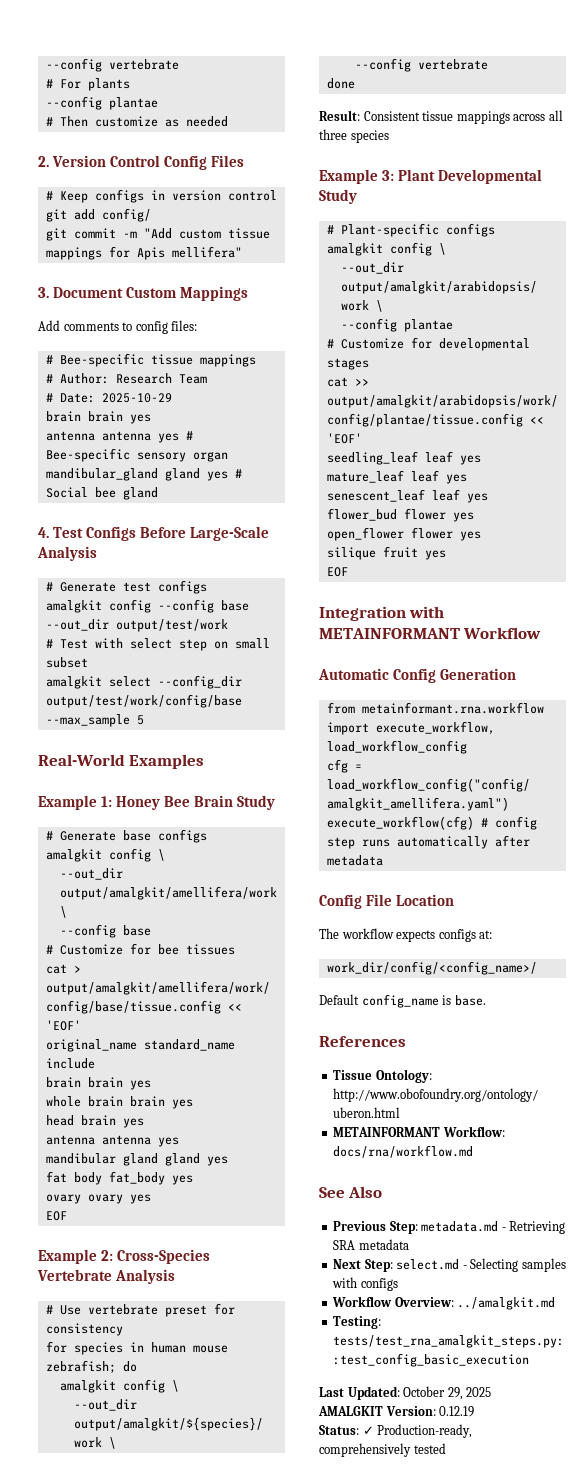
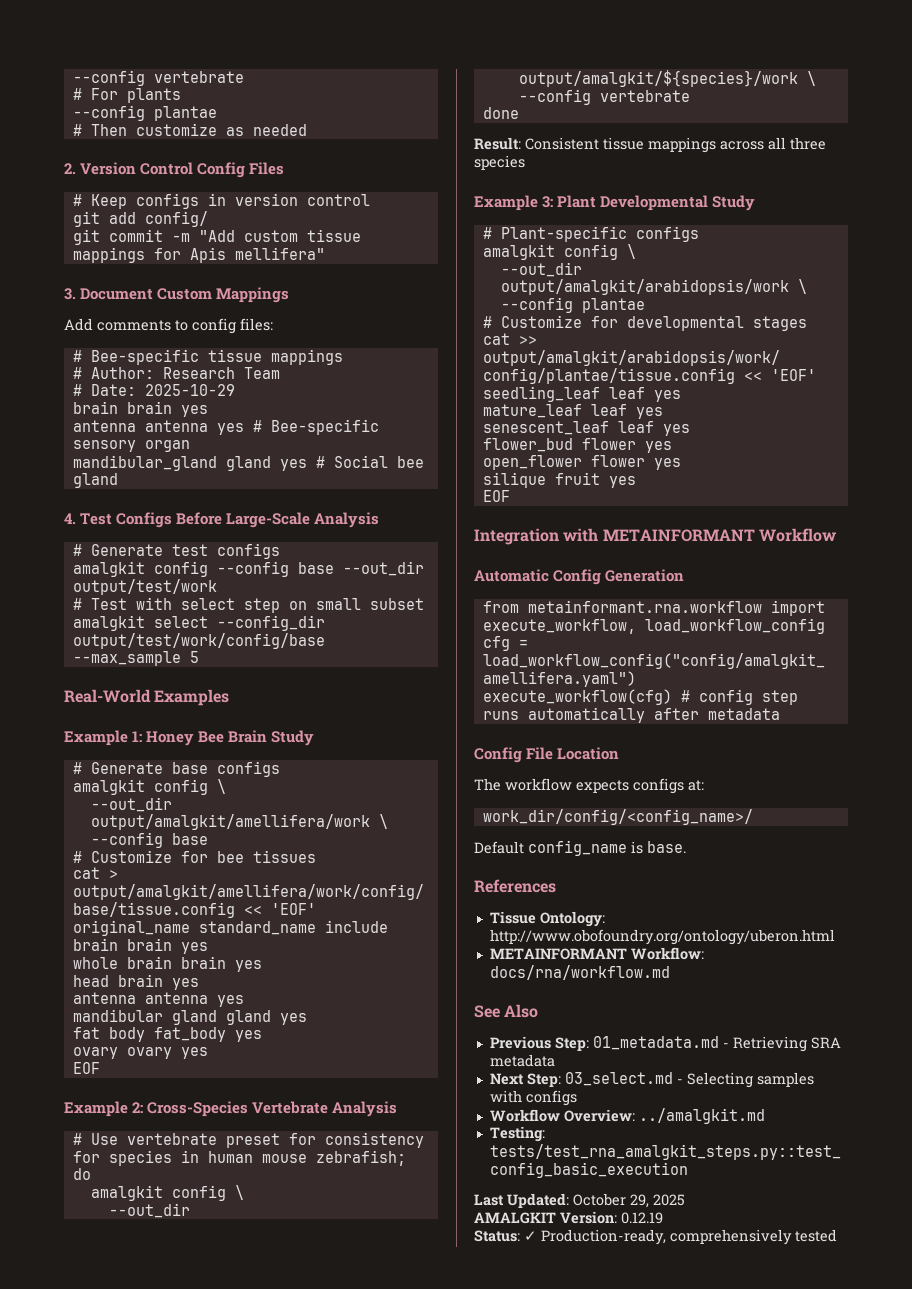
[421,1221,499,1232] metadata.md -> [592,1036,719,1050] 01_metadata.md
[396,1259,460,1270] select.md -> [564,1072,673,1086] 03_select.md

